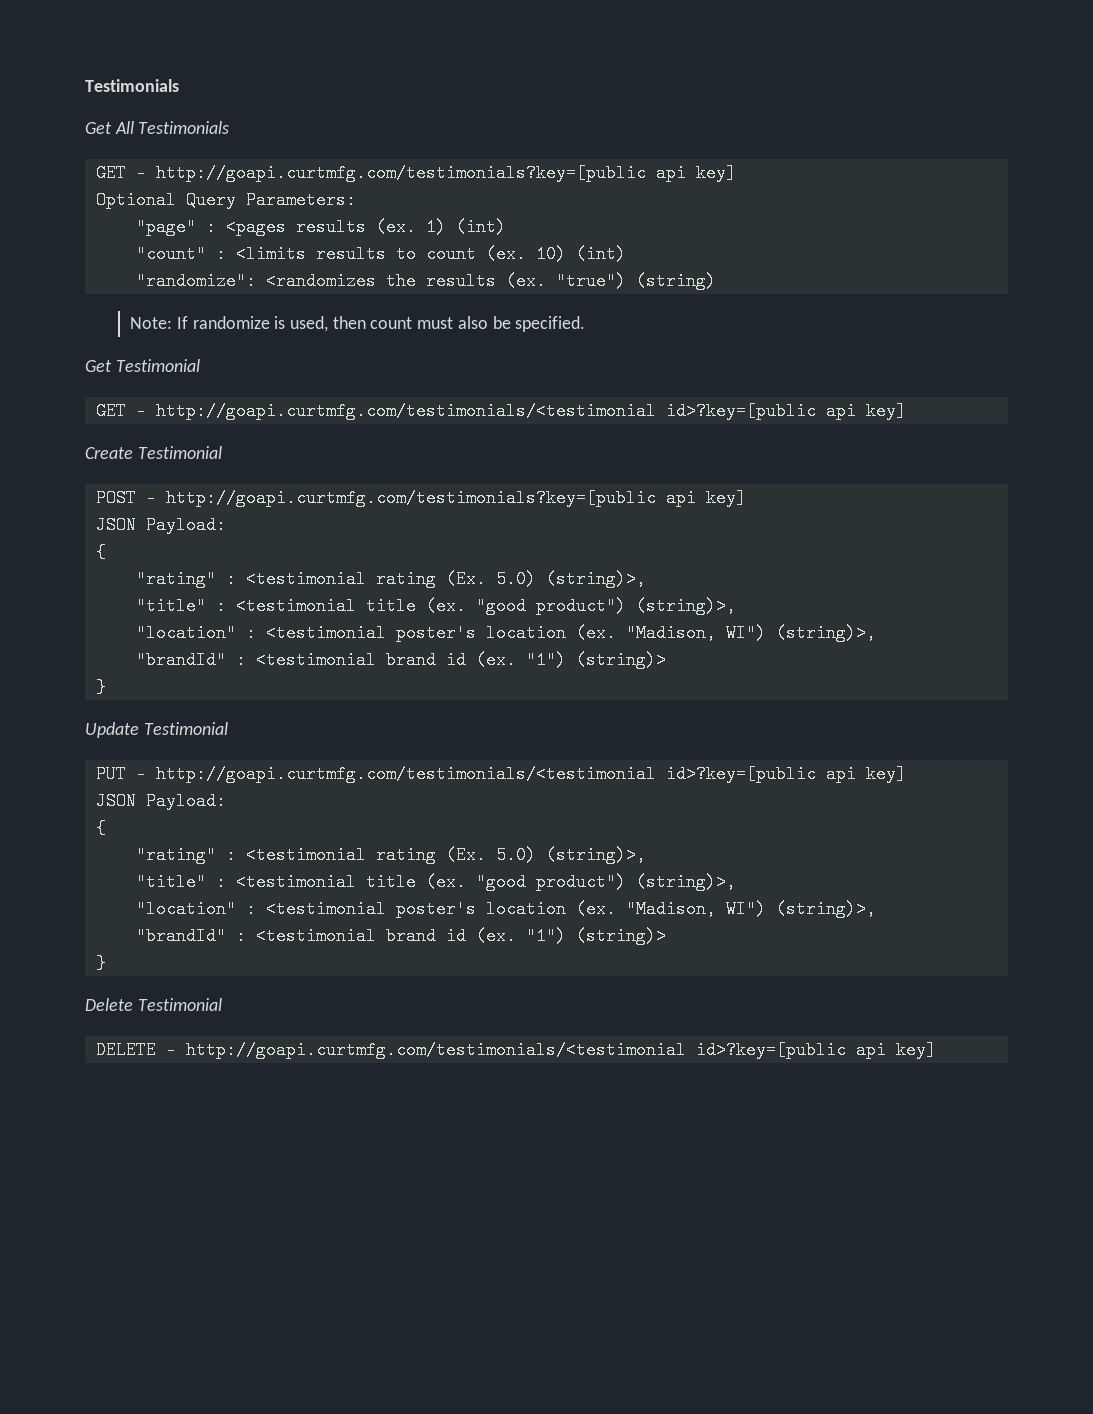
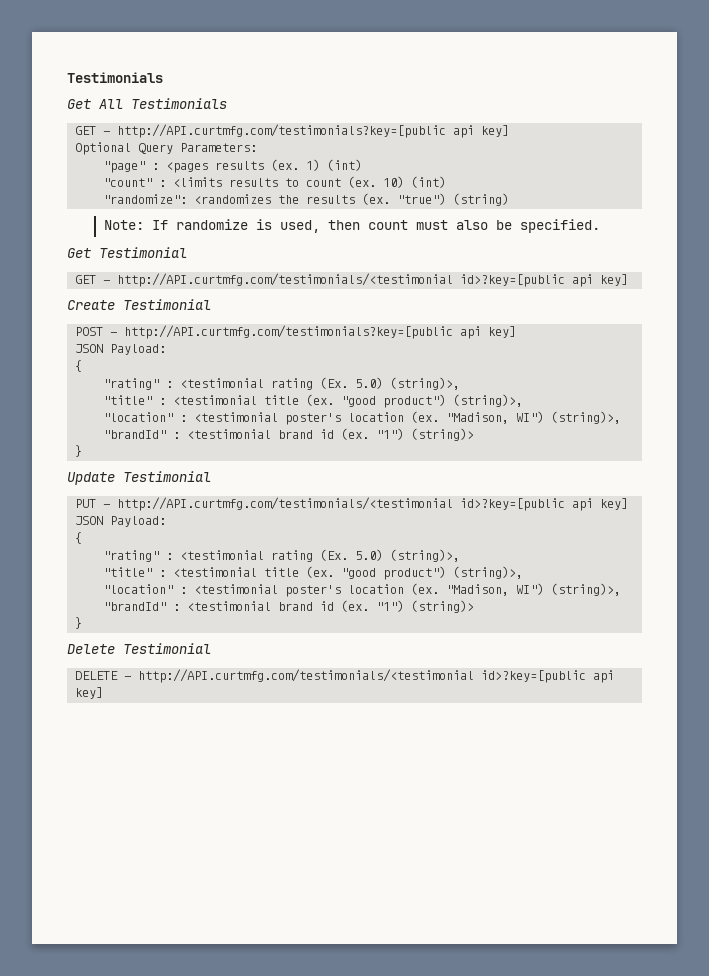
[155,164,646,182] http://goapi.curtmfg.com/testimonials?key=[public -> [117,124,447,138] http://API.curtmfg.com/testimonials?key=[public
[155,402,656,420] http://goapi.curtmfg.com/testimonials/<testimonial -> [117,273,454,287] http://API.curtmfg.com/testimonials/<testimonial
[165,489,656,507] http://goapi.curtmfg.com/testimonials?key=[public -> [124,325,454,339] http://API.curtmfg.com/testimonials?key=[public
[155,765,656,783] http://goapi.curtmfg.com/testimonials/<testimonial -> [117,497,454,511] http://API.curtmfg.com/testimonials/<testimonial
[185,1041,686,1059] http://goapi.curtmfg.com/testimonials/<testimonial -> [138,669,475,683] http://API.curtmfg.com/testimonials/<testimonial

